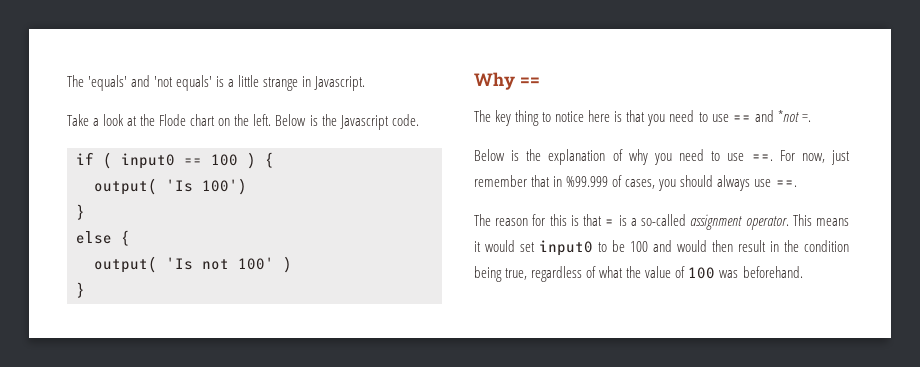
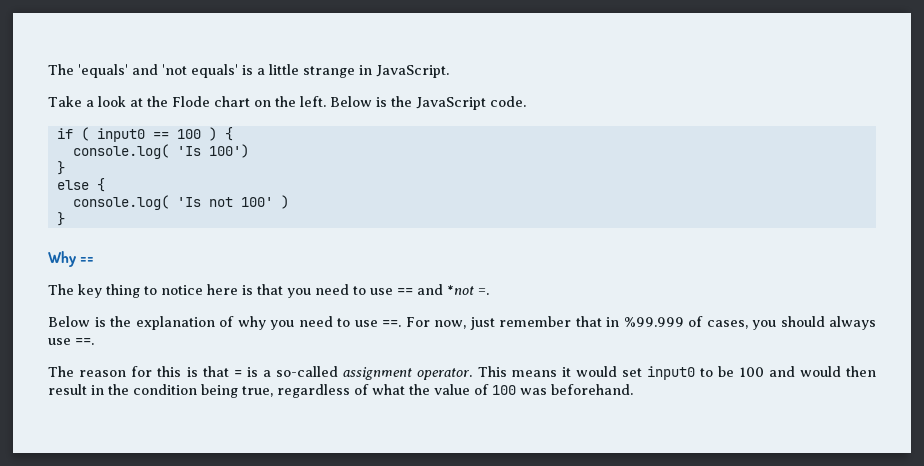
[314,76,366,91] Javascript. -> [376,65,449,78] JavaScript.
[339,115,389,130] Javascript -> [415,97,486,110] JavaScript
[94,178,157,195] output( -> [72,144,169,159] console.log(
[94,256,157,273] output( -> [72,195,169,210] console.log(

